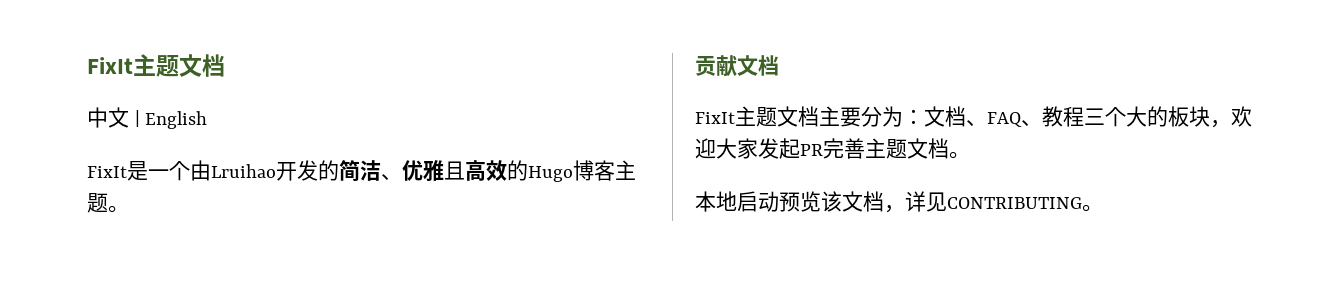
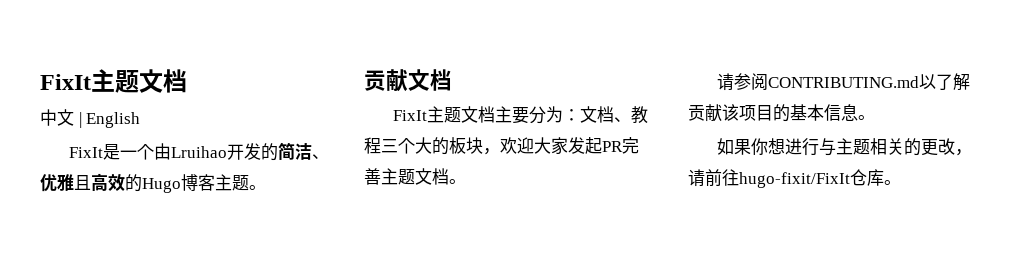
[987,112,1042,127] FAQ、 -> (632, 119) none
[695,191,1082,213] 本地启动预览该文档，详见CONTRIBUTING -> [717,73,971,91] [688,104,875,122] [717,138,973,156] [688,169,884,188] 请参阅CONTRIBUTING.md以了解贡献该项目的基本信息。 // 如果你想进行与主题相关的更改，请前往hugo-fixit/FixIt仓库

